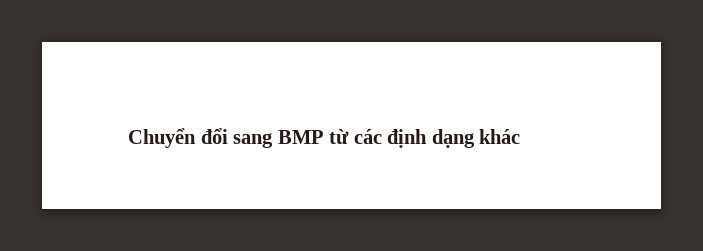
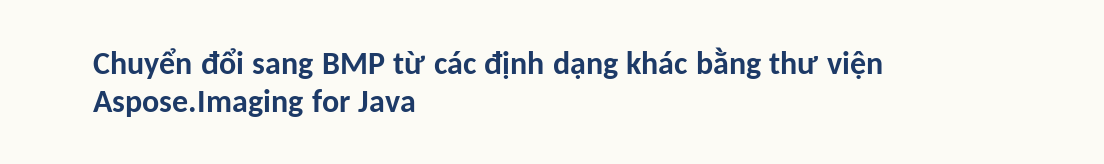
(521, 136) none -> [695,47,883,79] [93,89,417,117] bằng thư viện Aspose.Imaging for Java

